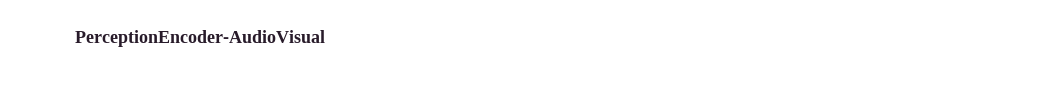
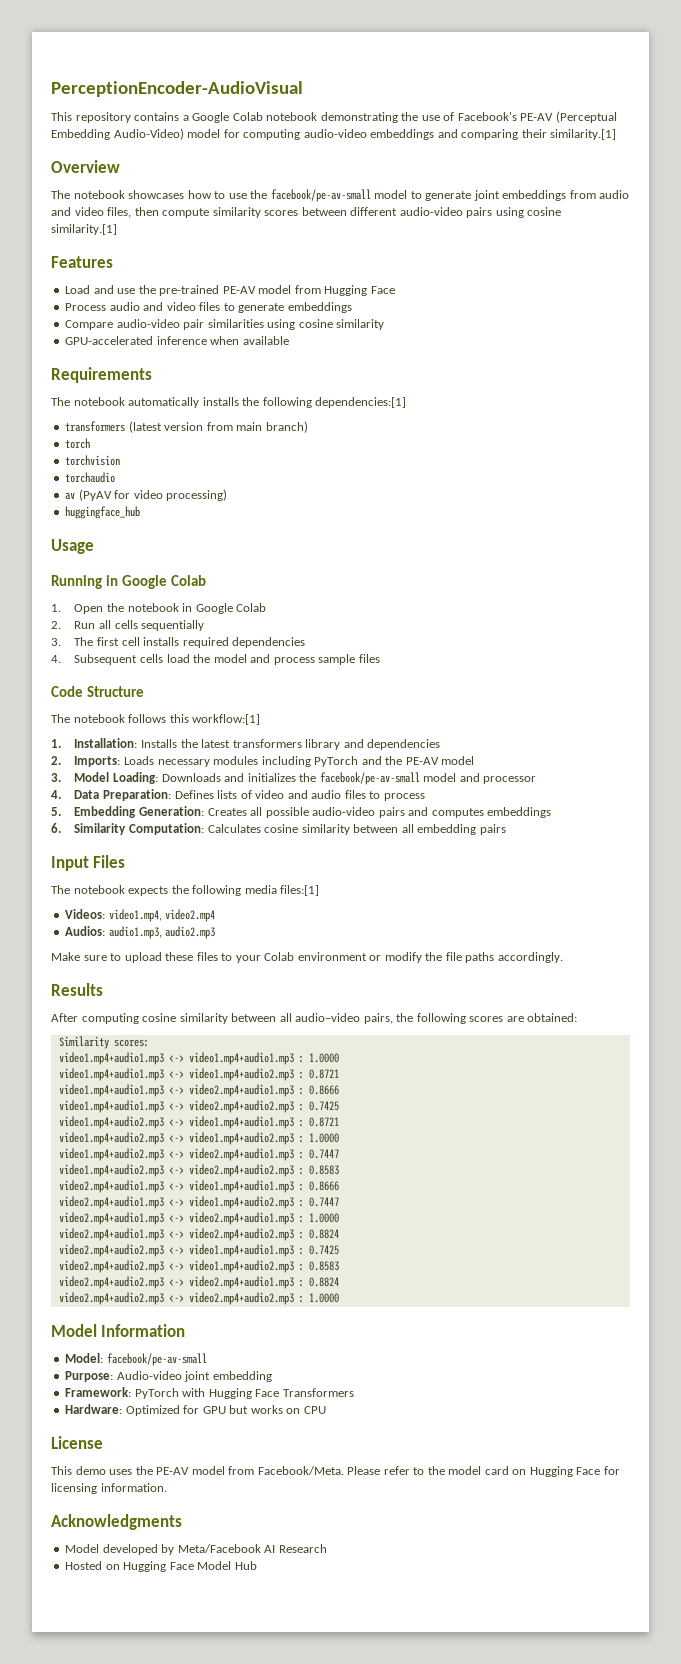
(325, 38) none -> [51,111,617,123] [51,128,617,140] [51,160,120,173] [51,189,630,202] [51,207,562,218] [51,224,117,235] [51,256,113,268] [65,285,395,296] [65,302,352,313] [65,319,385,330] [65,336,289,345] [51,367,152,383] [51,397,407,408] [65,421,308,433] [65,438,91,449] [65,455,121,466] [65,472,116,483] [65,489,228,501] [65,506,141,519] [51,539,94,554] [51,575,206,589] [51,603,267,614] [51,620,205,631] [51,637,306,648] [51,654,380,665] [51,686,144,697] [51,714,261,725] [51,738,441,750] [51,756,475,767] [51,772,537,785] [51,789,425,801] [51,806,552,818] [51,823,506,835] [51,855,126,871] [51,885,320,896] [65,909,216,922] [65,926,216,939] [51,952,563,963] [51,983,103,996] [51,1013,578,1024] [58,1036,149,1049] [58,1052,339,1065] [58,1068,339,1081] [58,1084,339,1097] [58,1100,339,1113] [58,1116,339,1129] [58,1132,339,1145] [58,1148,339,1161] [58,1164,339,1177] [58,1180,339,1193] [58,1196,339,1209] [58,1212,339,1225] [58,1228,339,1241] [58,1244,339,1257] [58,1260,339,1273] [58,1276,339,1289] [58,1292,339,1305] [51,1324,186,1337] [65,1353,207,1366] [65,1371,272,1382] [65,1387,354,1399] [65,1404,326,1416] [51,1436,103,1449] [51,1466,620,1477] [51,1483,167,1494] [51,1514,182,1530] [65,1544,327,1555] [65,1561,257,1572] // This repository contains a Google Colab notebook demonstrating the use of Facebook's PE-AV (Perceptual Embedding Audio-Video) model for computing audio-video embeddings and comparing their similarity.[1] // Overview // The notebook showcases how to use the facebook/pe-av-small model to generate joint embeddings from audio and video files, then compute similarity scores between different audio-video pairs using cosine similarity.[1] // Features // Load and use the pre-trained PE-AV model from Hugging Face // Process audio and video files to generate embeddings // Compare audio-video pair similarities using cosine similarity // GPU-accelerated inference when available // Requirements // The notebook automatically installs the following dependencies:[1] // transformers (latest version from main branch) // torch // torchvision // torchaudio // av (PyAV for video processing) // huggingface_hub // Usage // Running in Google Colab // 1. Open the notebook in Google Colab // 2. Run all cells sequentially // 3. The first cell installs required dependencies // 4. Subsequent cells load the model and process sample files // Code Structure // The notebook follows this workflow:[1] // 1. Installation: Installs the latest transformers library and dependencies // 2. Imports: Loads necessary modules including PyTorch and the PE-AV model // 3. Model Loading: Downloads and initializes the facebook/pe-av-small model and processor // 4. Data Preparation: Defines lists of video and audio files to process // 5. Embedding Generation: Creates all possible audio-video pairs and computes embeddings // 6. Similarity Computation: Calculates cosine similarity between all embedding pairs // Input Files // The notebook expects the following media files:[1] // Videos: video1.mp4, video2.mp4 // Audios: audio1.mp3, audio2.mp3 // Make sure to upload these files to your Colab environment or modify the file paths accordingly. // Results // After computing cosine similarity between all audio–video pairs, the following scores are obtained: // Similarity scores: // video1.mp4+audio1.mp3 <-> video1.mp4+audio1.mp3 : 1.0000 // video1.mp4+audio1.mp3 <-> video1.mp4+audio2.mp3 : 0.8721 // video1.mp4+audio1.mp3 <-> video2.mp4+audio1.mp3 : 0.8666 // video1.mp4+audio1.mp3 <-> video2.mp4+audio2.mp3 : 0.7425 // video1.mp4+audio2.mp3 <-> video1.mp4+audio1.mp3 : 0.8721 // video1.mp4+audio2.mp3 <-> video1.mp4+audio2.mp3 : 1.0000 // video1.mp4+audio2.mp3 <-> video2.mp4+audio1.mp3 : 0.7447 // video1.mp4+audio2.mp3 <-> video2.mp4+audio2.mp3 : 0.8583 // video2.mp4+audio1.mp3 <-> video1.mp4+audio1.mp3 : 0.8666 // video2.mp4+audio1.mp3 <-> video1.mp4+audio2.mp3 : 0.7447 // video2.mp4+audio1.mp3 <-> video2.mp4+audio1.mp3 : 1.0000 // video2.mp4+audio1.mp3 <-> video2.mp4+audio2.mp3 : 0.8824 // video2.mp4+audio2.mp3 <-> video1.mp4+audio1.mp3 : 0.7425 // video2.mp4+audio2.mp3 <-> video1.mp4+audio2.mp3 : 0.8583 // video2.mp4+audio2.mp3 <-> video2.mp4+audio1.mp3 : 0.8824 // video2.mp4+audio2.mp3 <-> video2.mp4+audio2.mp3 : 1.0000 // Model Information // Model: facebook/pe-av-small // Purpose: Audio-video joint embedding // Framework: PyTorch with Hugging Face Transformers // Hardware: Optimized for GPU but works on CPU // License // This demo uses the PE-AV model from Facebook/Meta. Please refer to the model card on Hugging Face for licensing information. // Acknowledgments // Model developed by Meta/Facebook AI Research // Hosted on Hugging Face Model Hub

